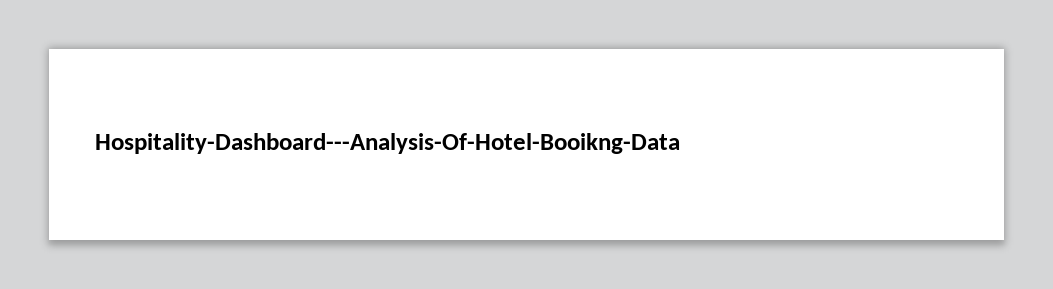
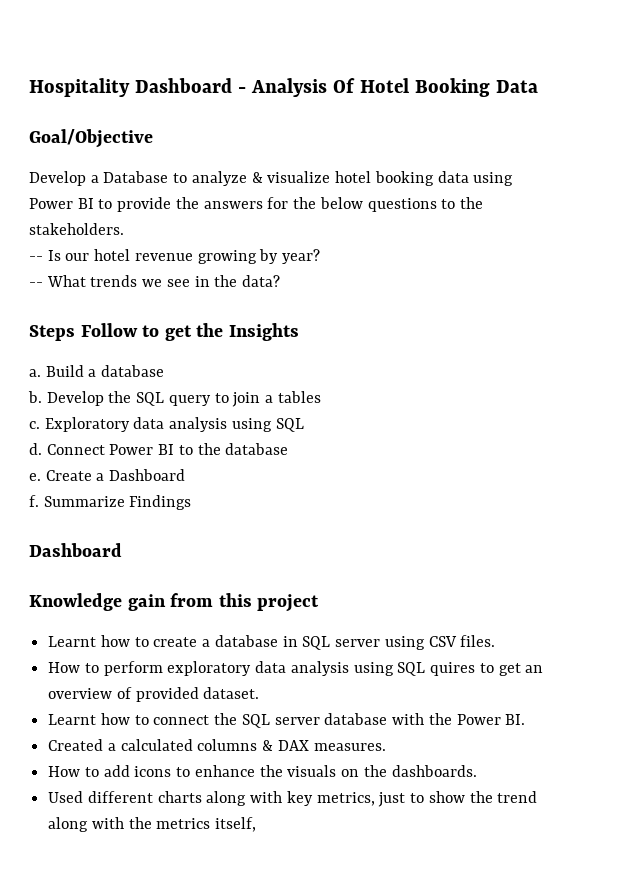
[95,133,680,154] Hospitality-Dashboard---Analysis-Of-Hotel-Booikng-Data -> [29,78,538,97] [29,129,153,148] [29,171,514,186] [29,197,483,212] [29,223,124,235] [29,249,321,264] [29,275,281,287] [29,323,299,341] [29,365,165,377] [28,391,321,407] [29,417,304,432] [29,443,289,455] [29,469,186,481] [29,495,192,510] [29,543,122,557] [29,593,320,612] [48,635,496,650] [48,661,544,676] [48,687,260,702] [48,713,526,728] [48,739,386,751] [48,765,477,777] [48,791,538,807] [48,817,257,832] Hospitality Dashboard - Analysis Of Hotel Booking Data // Goal/Objective // Develop a Database to analyze & visualize hotel booking data using Power BI to provide the answers for the below questions to the stakeholders. // -- Is our hotel revenue growing by year? // -- What trends we see in the data? // Steps Follow to get the Insights // a. Build a database // b. Develop the SQL query to join a tables // c. Exploratory data analysis using SQL // d. Connect Power BI to the database // e. Create a Dashboard // f. Summarize Findings // Dashboard // Knowledge gain from this project // Learnt how to create a database in SQL server using CSV files. // How to perform exploratory data analysis using SQL quires to get an overview of provided dataset. // Learnt how to connect the SQL server database with the Power BI. // Created a calculated columns & DAX measures. // How to add icons to enhance the visuals on the dashboards. // Used different charts along with key metrics, just to show the trend along with the metrics itself,

